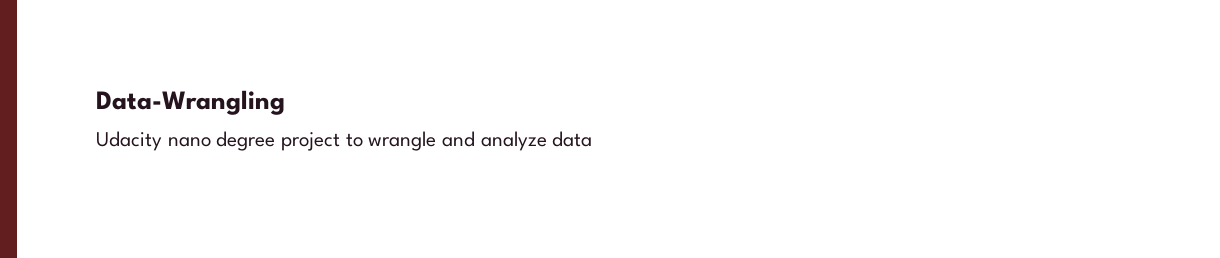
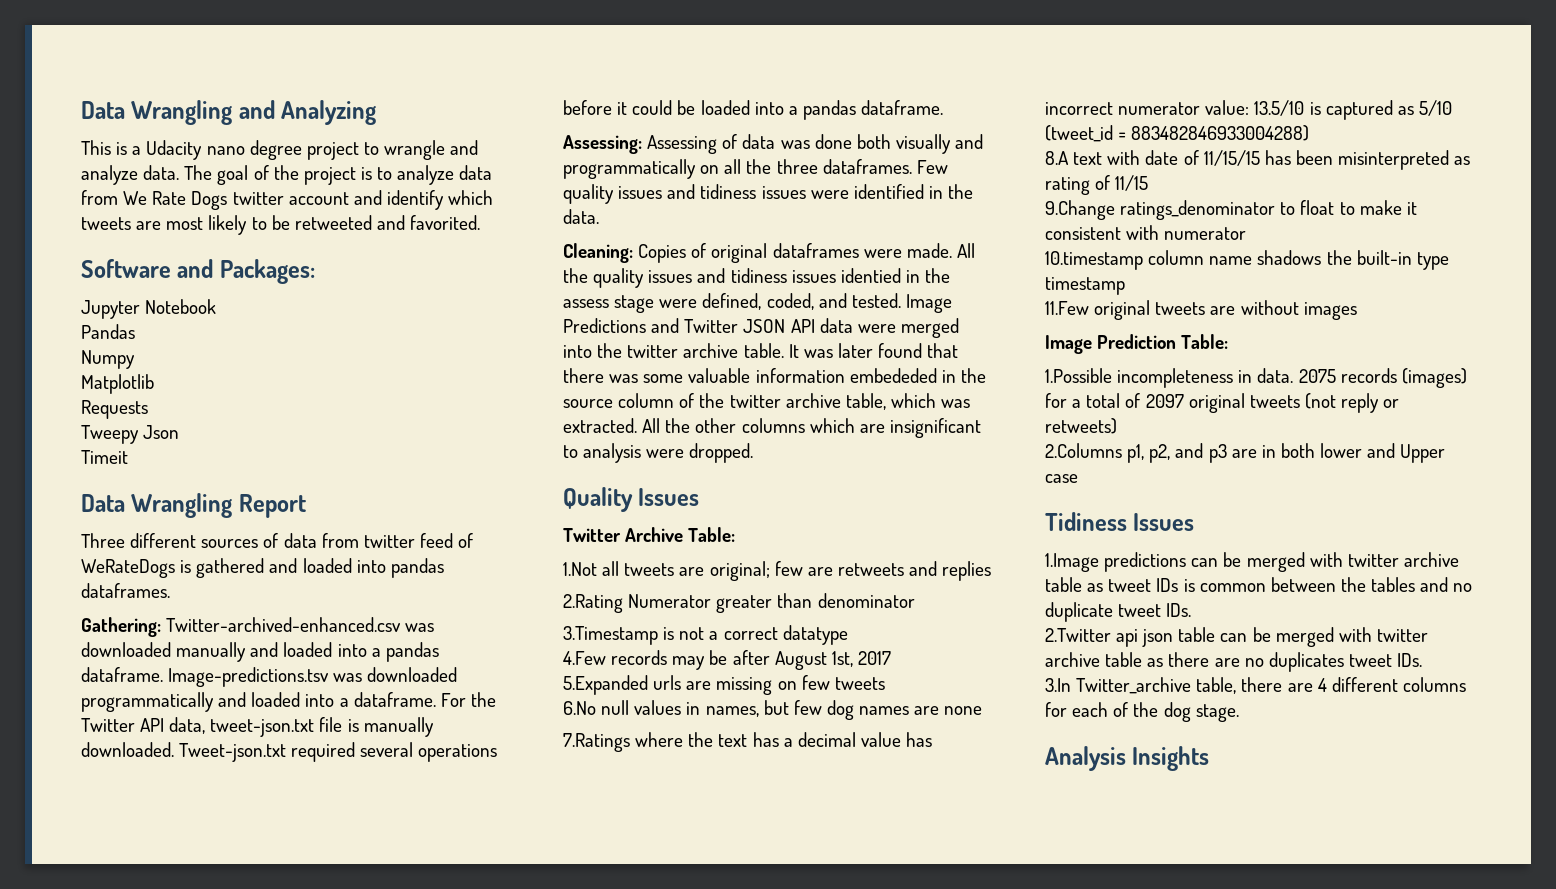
[96,90,285,115] Data-Wrangling // -> [81,100,377,125] [81,140,142,155] Data Wrangling and Analyzing // This is a
[552,131,593,147] data -> [143,165,493,185] [81,190,494,210] [81,215,481,235] [81,259,315,284] [81,299,217,319] [81,324,135,339] [81,350,135,369] [81,374,154,394] [81,400,148,419] [81,425,180,444] [81,450,128,464] [81,493,306,518] [81,533,474,548] [81,558,444,578] [81,583,170,598] [81,617,435,637] [81,642,439,662] [81,667,458,687] [81,692,496,712] [81,717,434,737] [81,742,498,762] [563,100,944,120] [563,134,984,154] [563,159,948,179] [563,184,974,204] [563,209,599,224] [563,243,975,263] [563,268,951,288] [563,293,952,313] [563,318,959,338] [563,343,959,358] [563,368,986,383] [563,393,971,410] [563,418,981,438] [563,443,754,463] [563,487,700,512] [563,527,736,542] [563,561,992,581] [563,593,915,613] [563,625,848,645] [563,650,891,670] [563,675,885,695] [563,700,983,720] [563,732,933,752] [1045,100,1452,120] [1045,125,1310,142] [1045,150,1471,170] [1045,175,1149,195] [1045,200,1417,220] [1045,225,1247,240] [1045,250,1449,270] [1045,277,1125,295] [1045,300,1357,320] [1045,334,1229,354] [1045,368,1467,388] [1045,393,1400,413] [1045,418,1117,434] [1045,443,1446,463] [1045,474,1078,483] [1045,512,1195,531] [1045,552,1459,572] [1045,577,1473,592] [1045,602,1192,622] [1045,627,1429,647] [1045,652,1423,672] [1045,677,1466,694] [1045,702,1239,722] [1045,746,1210,771] data. The goal of the project is to analyze data from We Rate Dogs twitter account and identify which tweets are most likely to be retweeted and favorited. // Software and Packages: // Jupyter Notebook // Pandas // Numpy // Matplotlib // Requests // Tweepy Json // Timeit // Data Wrangling Report // Three different sources of data from twitter feed of WeRateDogs is gathered and loaded into pandas dataframes. // Gathering: Twitter-archived-enhanced.csv was downloaded manually and loaded into a pandas dataframe. Image-predictions.tsv was downloaded programmatically and loaded into a dataframe. For the Twitter API data, tweet-json.txt file is manually downloaded. Tweet-json.txt required several operations before it could be loaded into a pandas dataframe. // Assessing: Assessing of data was done both visually and programmatically on all the three dataframes. Few quality issues and tidiness issues were identified in the data. // Cleaning: Copies of original dataframes were made. All the quality issues and tidiness issues identied in the assess stage were defined, coded, and tested. Image Predictions and Twitter JSON API data were merged into the twitter archive table. It was later found that there was some valuable information embededed in the source column of the twitter archive table, which was extracted. All the other columns which are insignificant to analysis were dropped. // Quality Issues // Twitter Archive Table: // 1.Not all tweets are original; few are retweets and replies // 2.Rating Numerator greater than denominator // 3.Timestamp is not a correct datatype // 4.Few records may be after August 1st, 2017 // 5.Expanded urls are missing on few tweets // 6.No null values in names, but few dog names are none // 7.Ratings where the text has a decimal value has incorrect numerator value: 13.5/10 is captured as 5/10 (tweet_id = 883482846933004288) // 8.A text with date of 11/15/15 has been misinterpreted as rating of 11/15 // 9.Change ratings_denominator to float to make it consistent with numerator // 10.timestamp column name shadows the built-in type timestamp // 11.Few original tweets are without images // Image Prediction Table: // 1.Possible incompleteness in data. 2075 records (images) for a total of 2097 original tweets (not reply or retweets) // 2.Columns p1, p2, and p3 are in both lower and Upper case // Tidiness Issues // 1.Image predictions can be merged with twitter archive table as tweet IDs is common between the tables and no duplicate tweet IDs. // 2.Twitter api json table can be merged with twitter archive table as there are no duplicates tweet IDs. // 3.In Twitter_archive table, there are 4 different columns for each of the dog stage. // Analysis Insights

